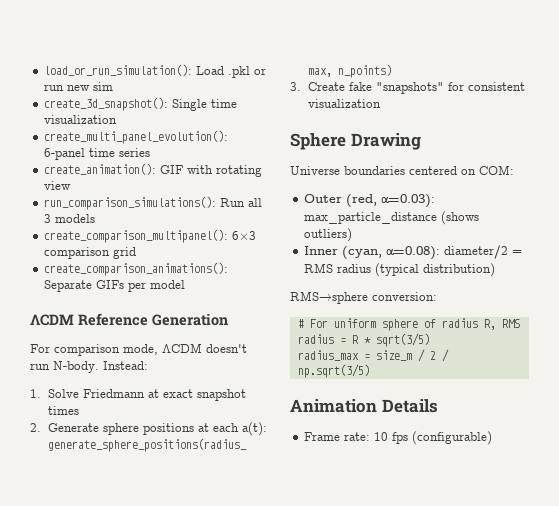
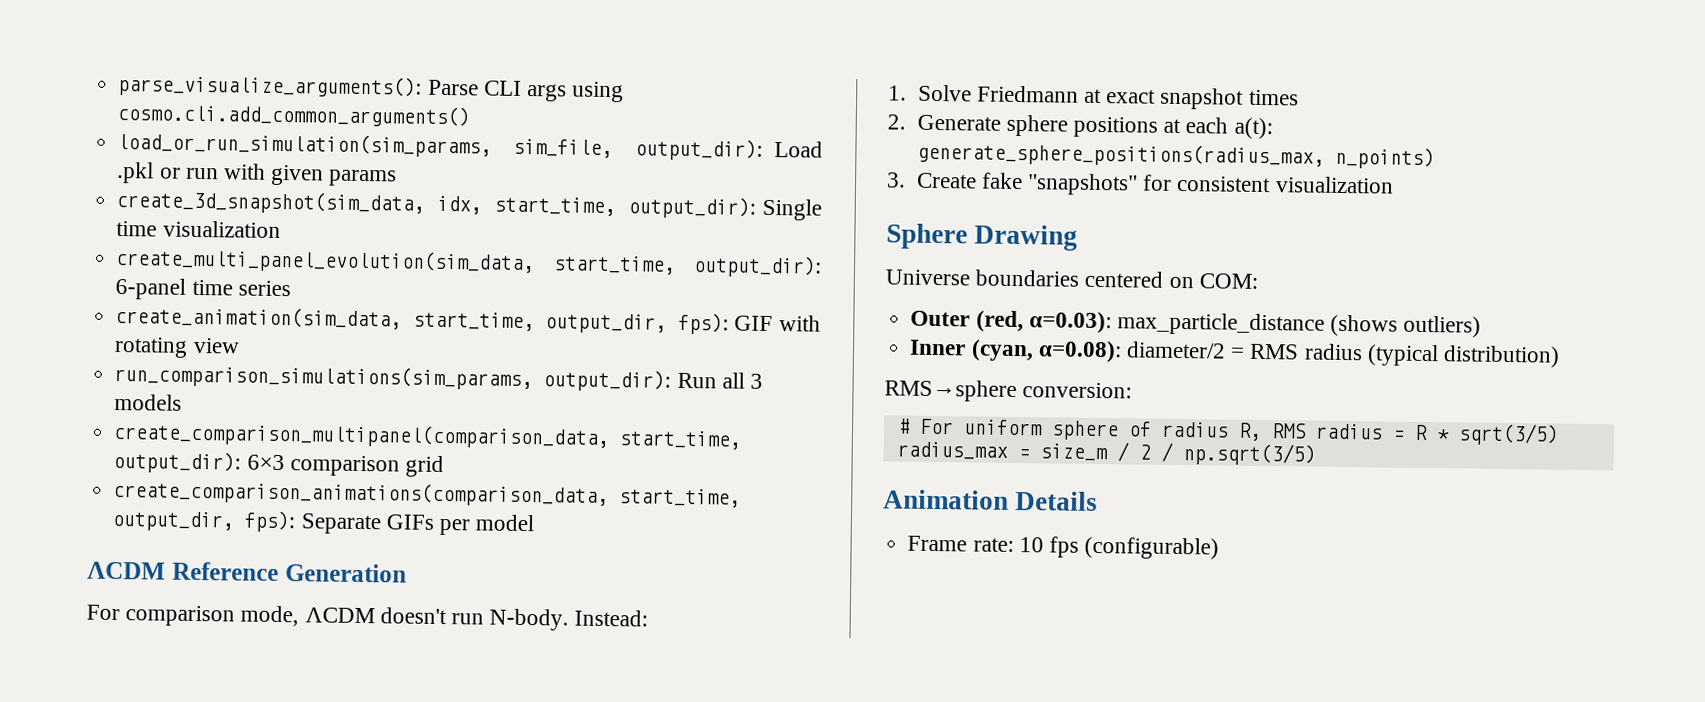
[44,64,267,78] [44,82,114,91] [44,97,169,111] load_or_run_simulation(): Load .pkl or run new sim // create_3d_snapshot(): -> [118,74,625,103] [117,103,471,128] [117,132,823,161] [116,162,398,187] [116,190,756,219] parse_visualize_arguments(): Parse CLI args using cosmo.cli.add_common_arguments() // load_or_run_simulation(sim_params, sim_file, output_dir): Load .pkl or run with given params // create_3d_snapshot(sim_data, idx, start_time, output_dir):
[44,130,229,144] create_multi_panel_evolution(): -> [115,247,823,278] create_multi_panel_evolution(sim_data, start_time, output_dir):
[44,163,157,175] create_animation(): -> [115,305,729,335] create_animation(sim_data, start_time, output_dir, fps):
[44,196,217,210] run_comparison_simulations(): -> [114,363,672,392] run_comparison_simulations(sim_params, output_dir):
[44,229,229,243] create_comparison_multipanel(): -> [113,421,743,450] [113,450,242,474] create_comparison_multipanel(comparison_data, start_time, output_dir):
[44,262,229,276] create_comparison_animations(): -> [113,479,742,508] [112,510,297,533] create_comparison_animations(comparison_data, start_time, output_dir, fps):

